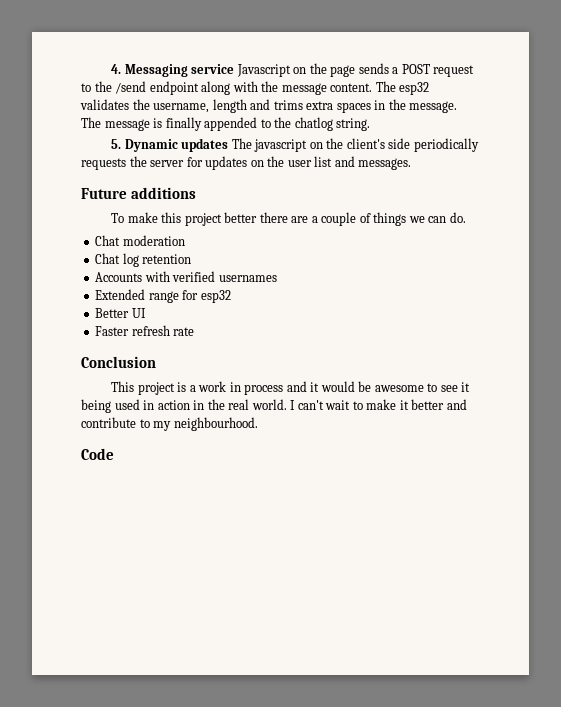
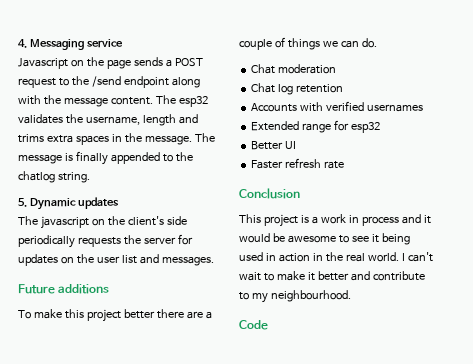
(235, 69) none -> (123, 43) //
(229, 145) none -> (119, 203) //

